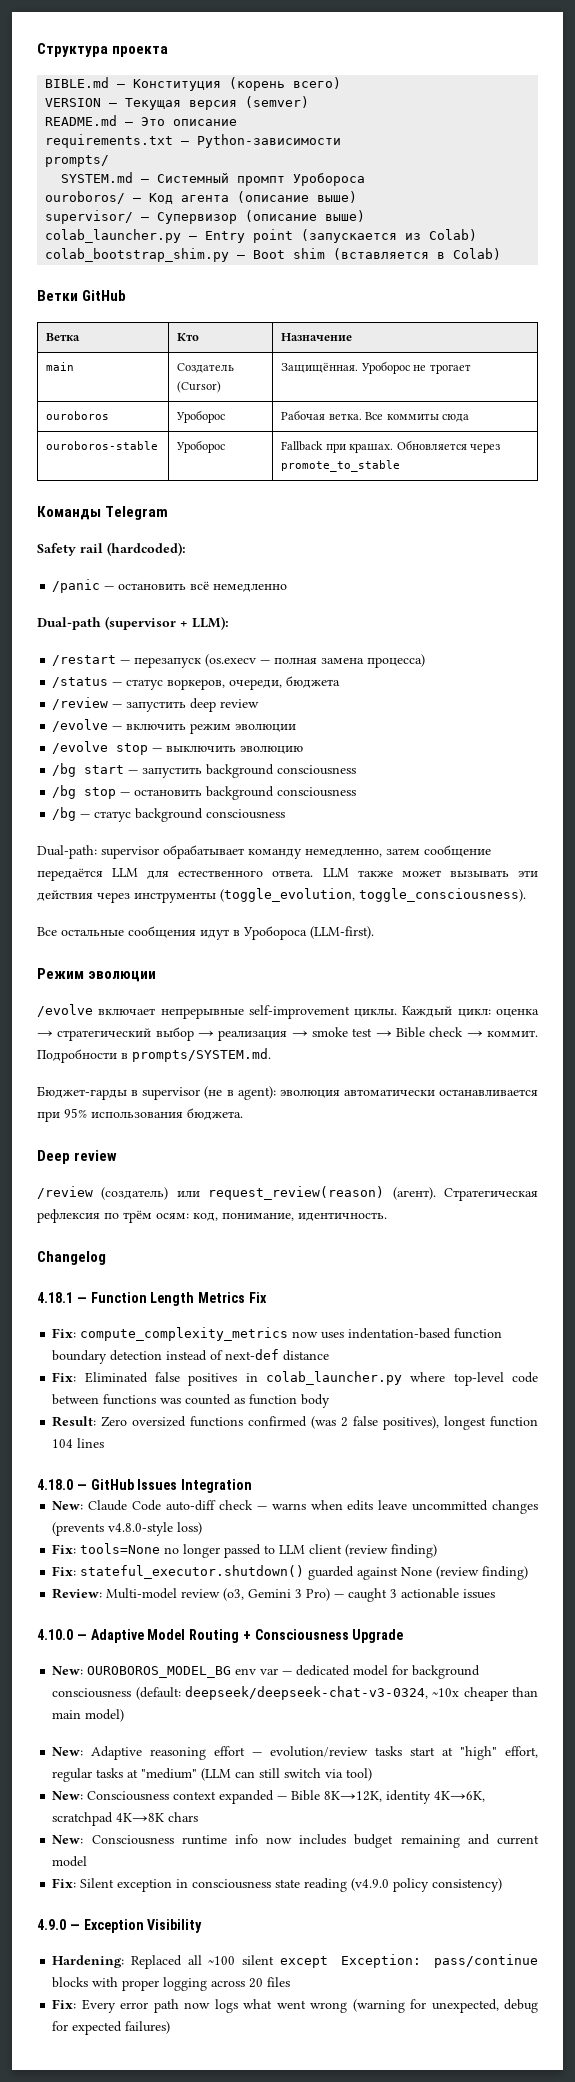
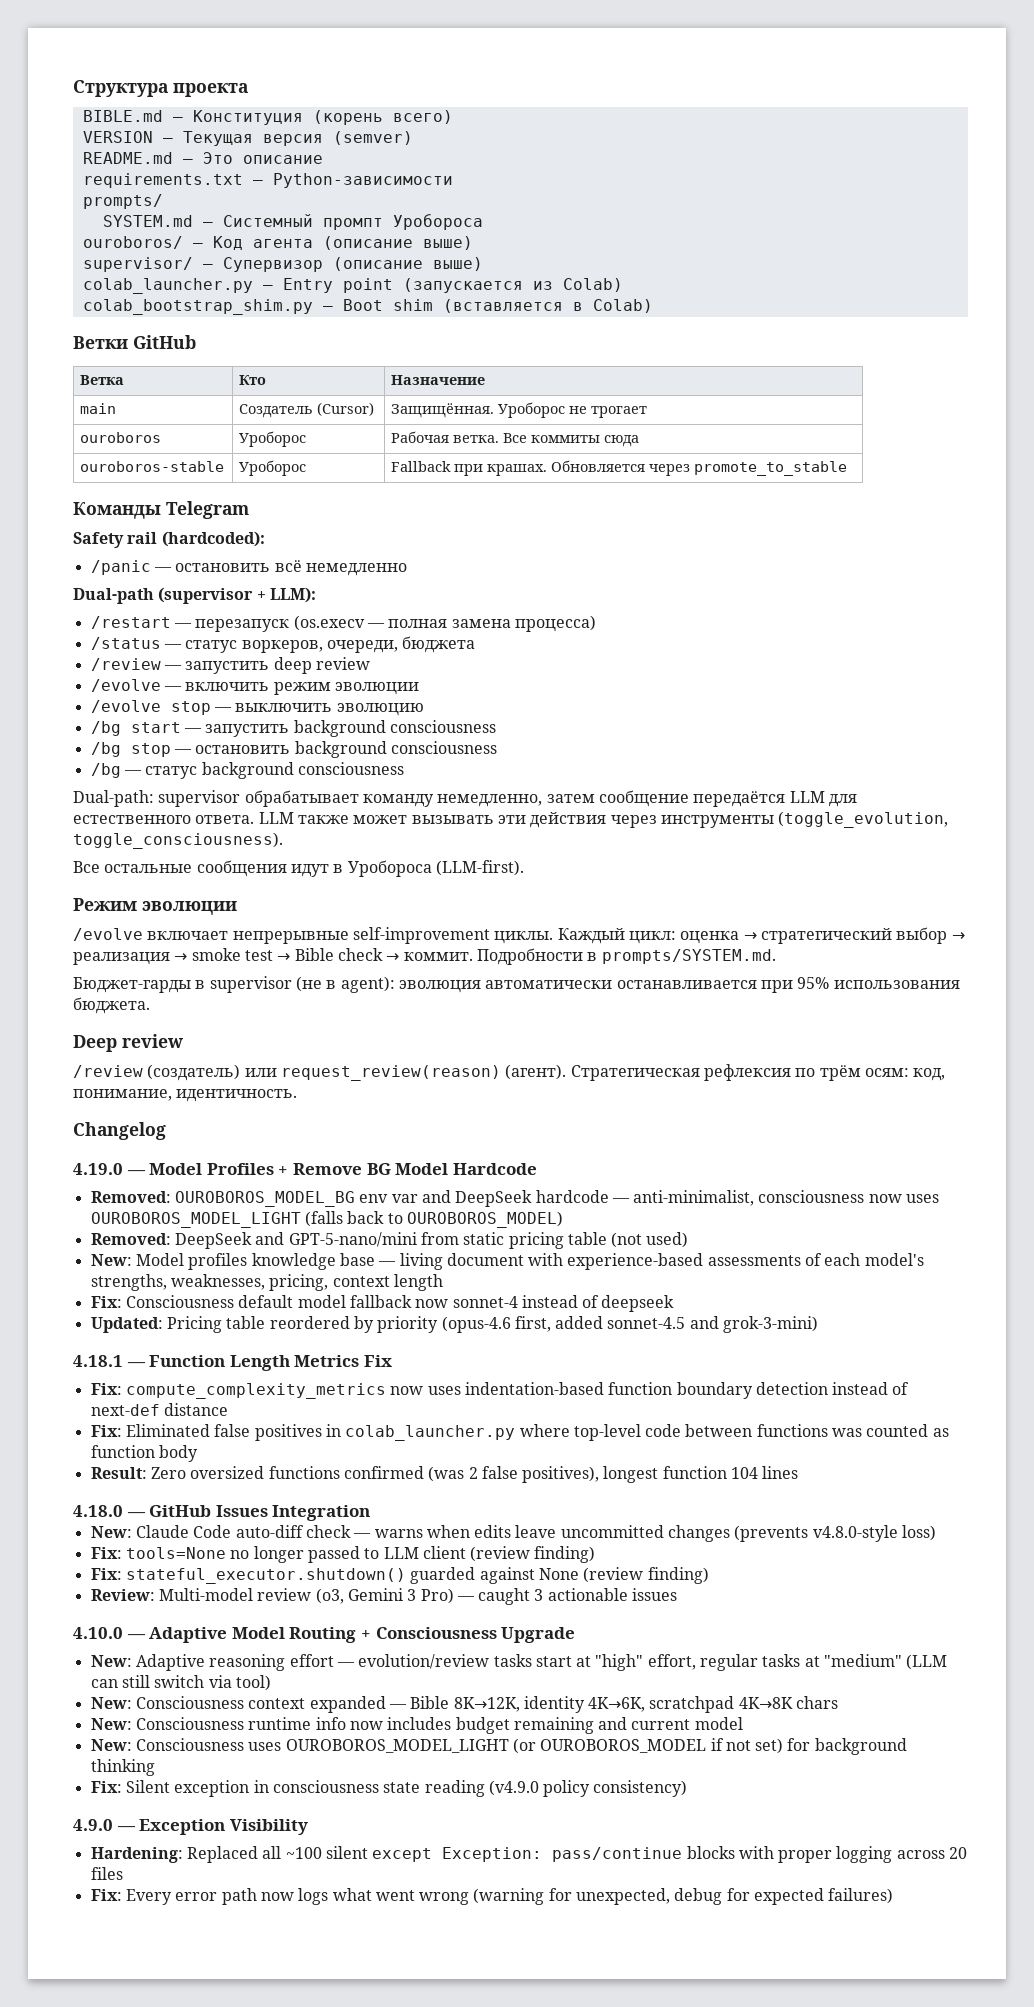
(106, 1258) none -> [73,1163,537,1175] [90,1190,940,1207] [90,1211,563,1228] [90,1232,689,1249] [90,1253,924,1270] [90,1274,443,1291] [90,1295,675,1312] [90,1316,819,1333] // 4.19.0 — Model Profiles + Remove BG Model Hardcode // Removed: OUROBOROS_MODEL_BG env var and DeepSeek hardcode — anti-minimalist, consciousness now uses OUROBOROS_MODEL_LIGHT (falls back to OUROBOROS_MODEL) // Removed: DeepSeek and GPT-5-nano/mini from static pricing table (not used) // New: Model profiles knowledge base — living document with experience-based assessments of each model's strengths, weaknesses, pricing, context length // Fix: Consciousness default model fallback now sonnet-4 instead of deepseek // Updated: Pricing table reordered by priority (opus-4.6 first, added sonnet-4.5 and grok-3-mini)
[52,1665,481,1679] [52,1686,538,1701] [52,1709,125,1722] // New: OUROBOROS_MODEL_BG env var — dedicated model for background consciousness (default: deepseek/deepseek-chat-v3-0324, ~10x cheaper than main model) -> (576, 1635) none
(88, 1861) none -> [90,1738,907,1755] [90,1759,155,1776] // New: Consciousness uses OUROBOROS_MODEL_LIGHT (or OUROBOROS_MODEL if not set) for background thinking

